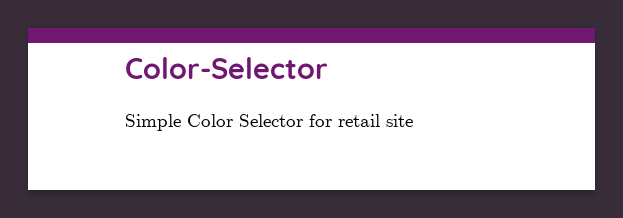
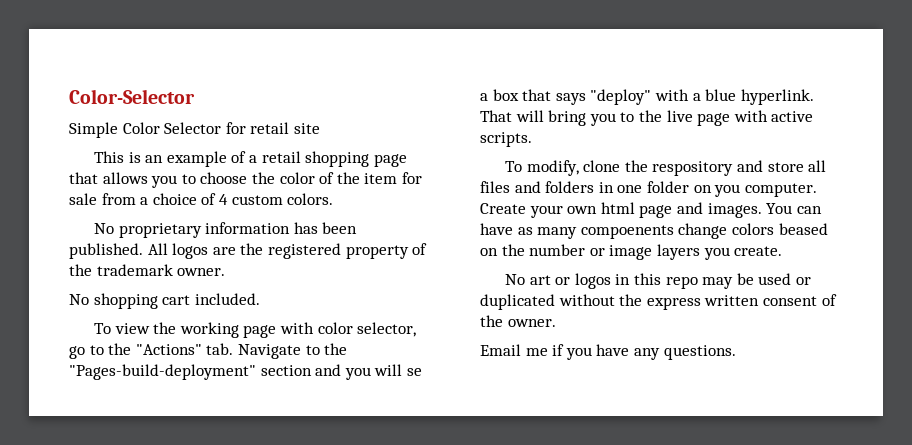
(413, 120) none -> [93,151,407,167] [69,172,422,188] [69,193,334,205] [93,222,358,238] [69,243,428,259] [69,264,226,276] [69,293,260,309] [93,322,417,338] [69,343,348,359] [69,364,422,380] [480,89,814,105] [480,110,814,126] [480,132,532,147] [504,160,827,176] [480,181,817,197] [480,202,822,218] [480,223,828,239] [480,244,783,260] [504,273,811,289] [480,294,837,310] [480,315,556,327] [480,344,736,360] // This is an example of a retail shopping page that allows you to choose the color of the item for sale from a choice of 4 custom colors. // No proprietary information has been published. All logos are the registered property of the trademark owner. // No shopping cart included. // To view the working page with color selector, go to the "Actions" tab. Navigate to the "Pages-build-deployment" section and you will se a box that says "deploy" with a blue hyperlink. That will bring you to the live page with active scripts. // To modify, clone the respository and store all files and folders in one folder on you computer. Create your own html page and images. You can have as many compoenents change colors beased on the number or image layers you create. // No art or logos in this repo may be used or duplicated without the express written consent of the owner. // Email me if you have any questions.

